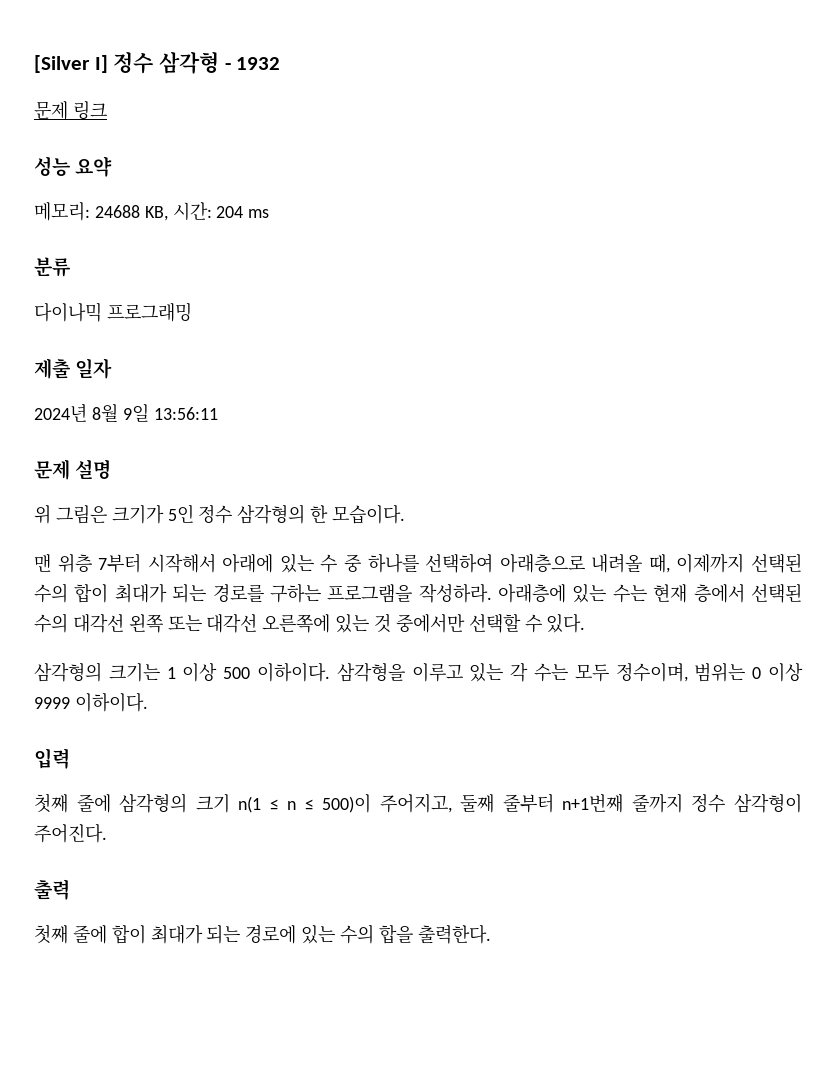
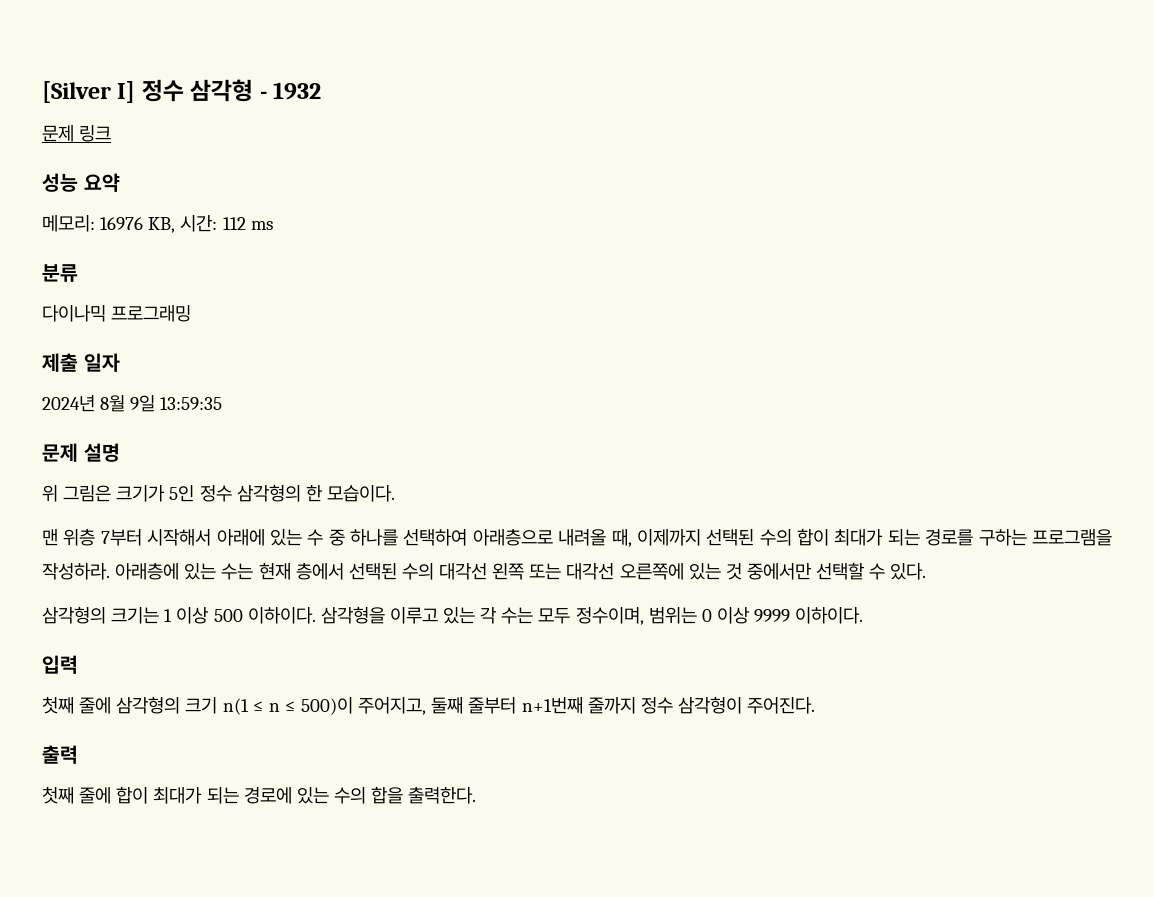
[94,205,140,218] 24688 -> [100,217,144,230] 16976
[216,206,244,218] 204 -> [222,217,246,230] 112
[153,407,218,420] 13:56:11 -> [160,397,223,410] 13:59:35

